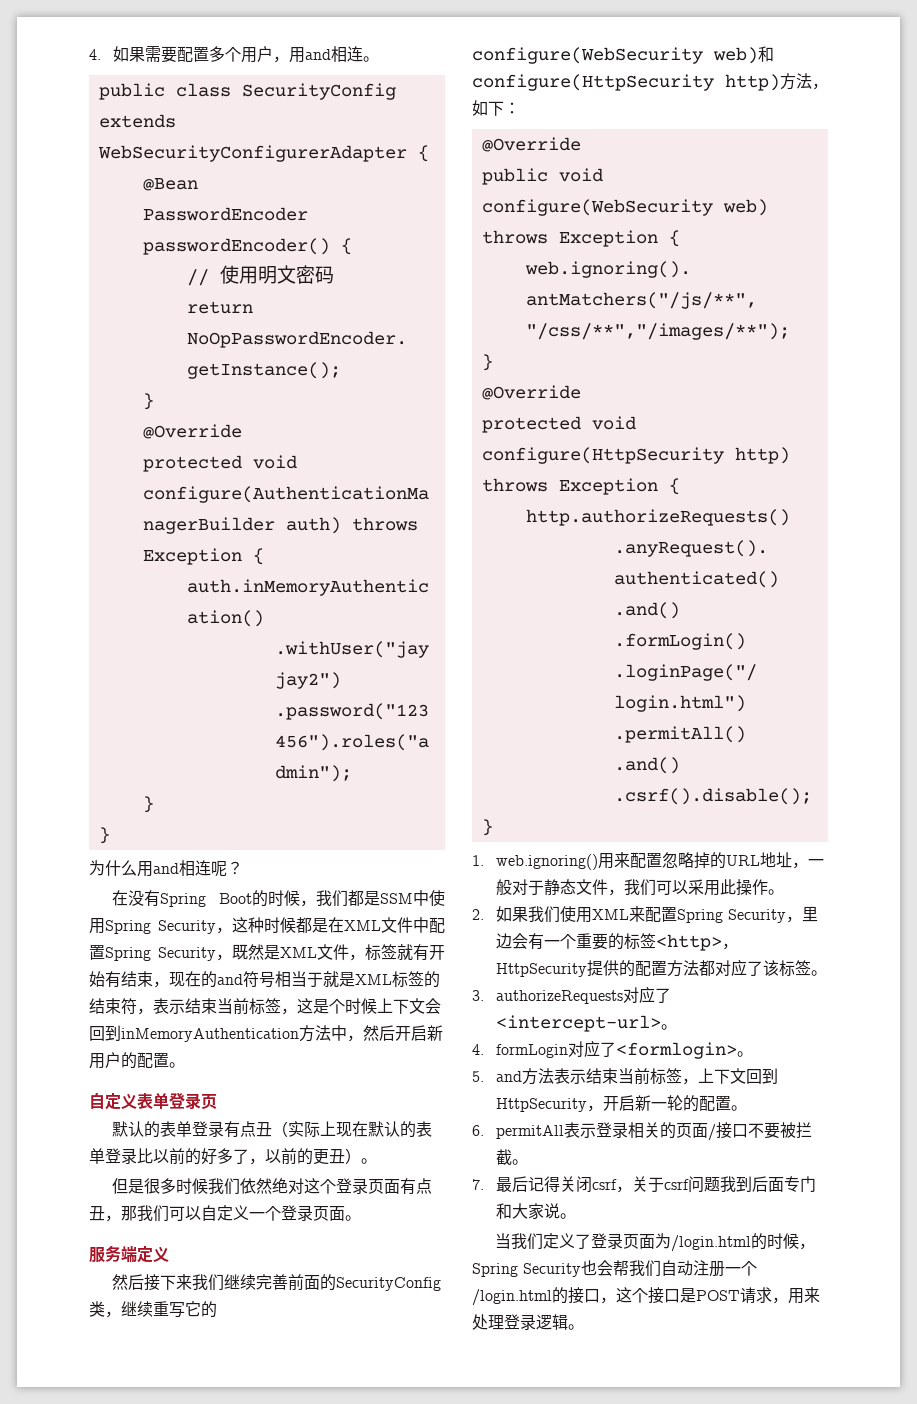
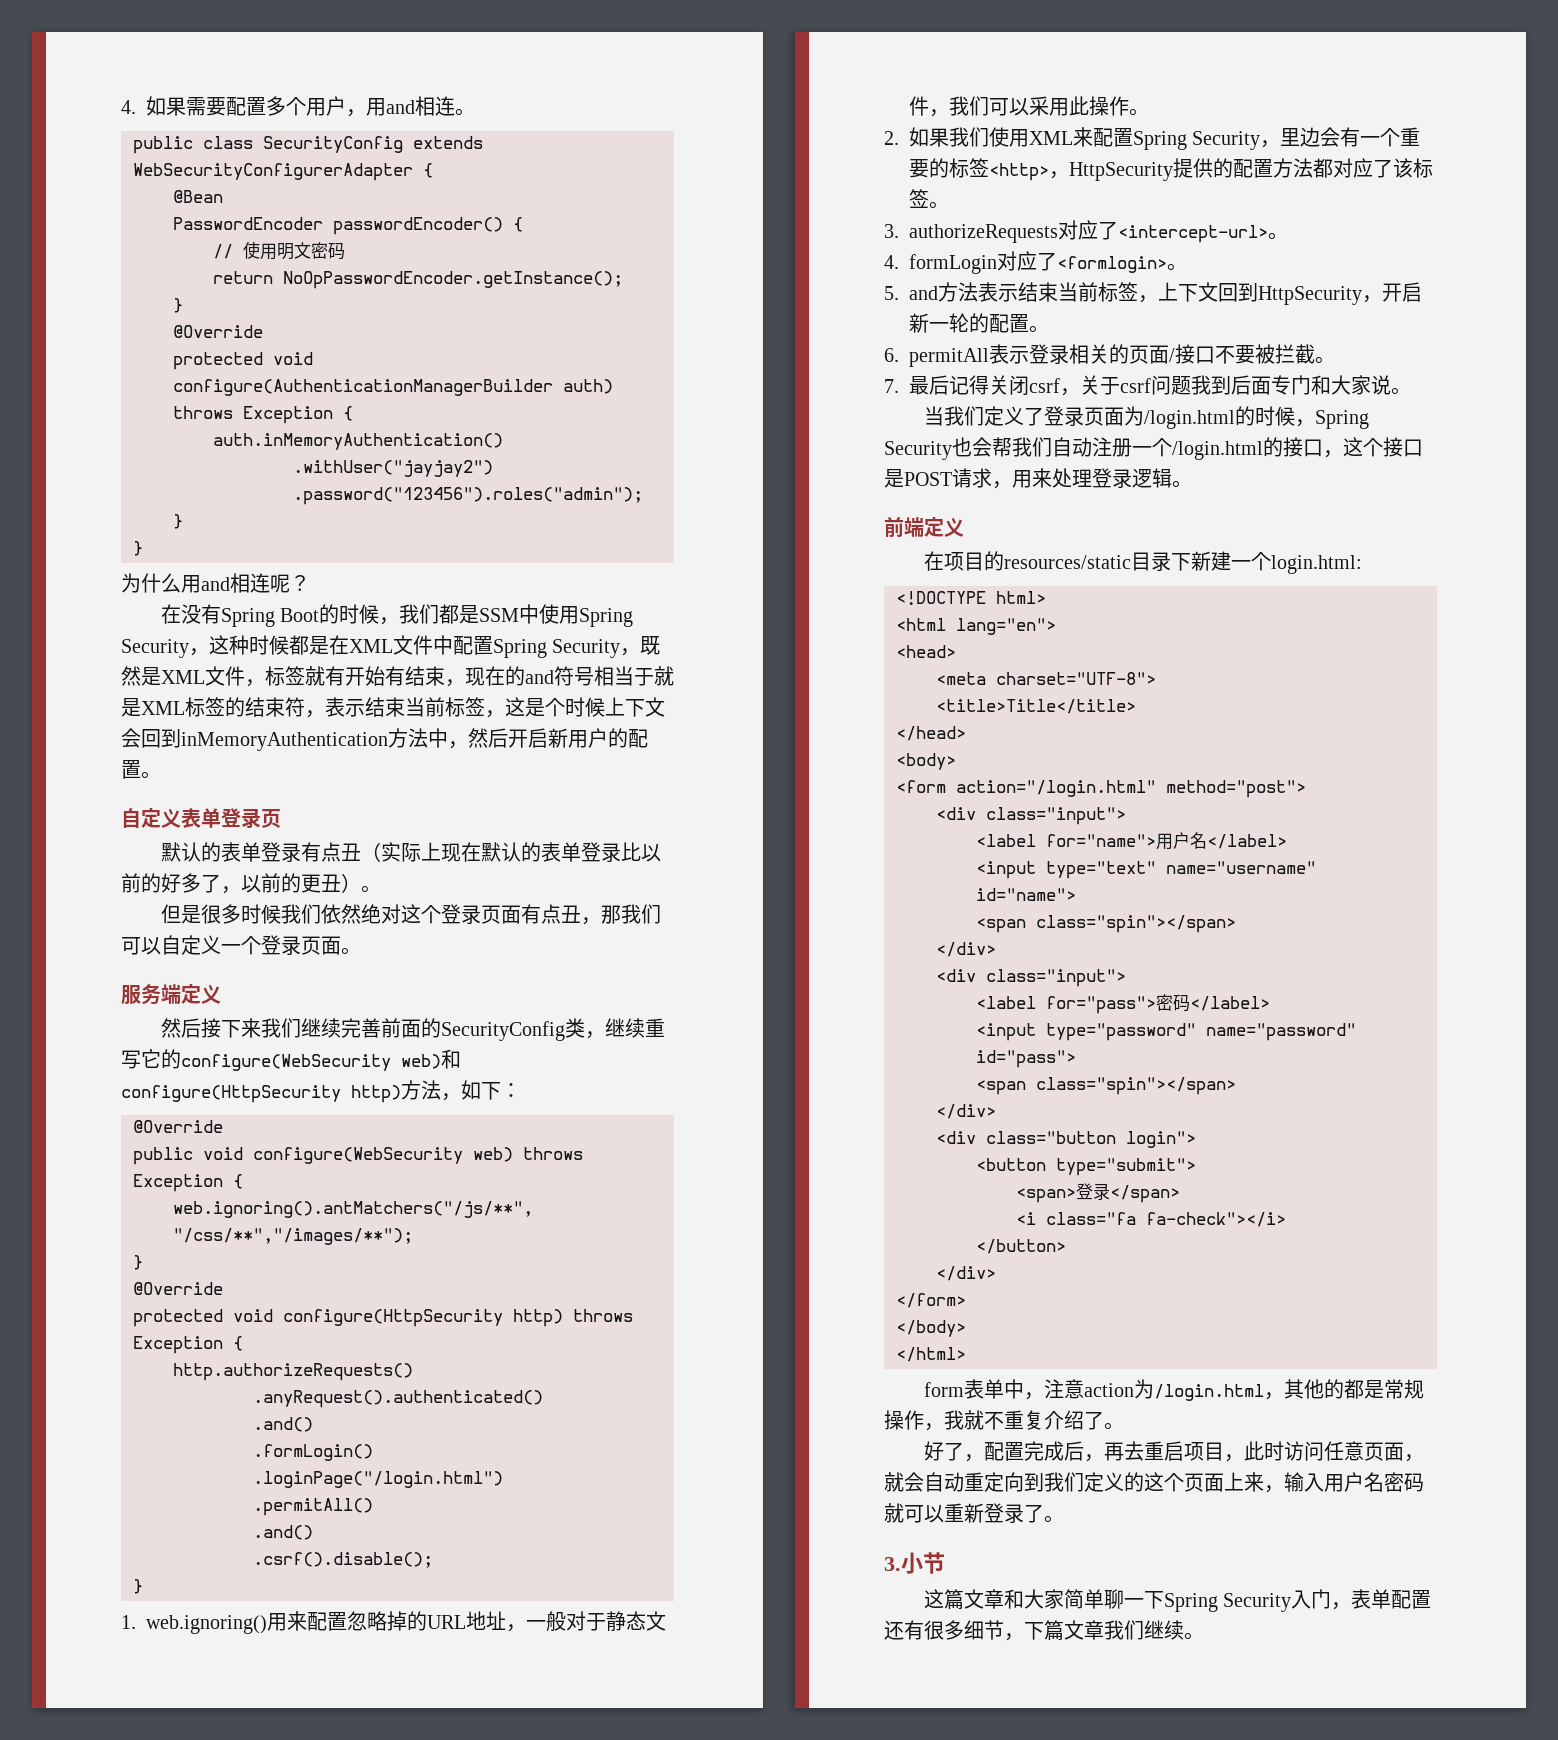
(584, 1327) none -> [884,517,964,538] [923,551,1362,574] [896,591,1046,606] [896,618,1056,635] [896,645,956,658] [936,672,1156,685] [936,699,1136,714] [896,726,966,741] [896,753,956,770] [896,780,1306,798] [936,807,1126,825] [976,832,1287,850] [976,861,1316,879] [976,888,1076,901] [976,915,1236,933] [936,942,996,957] [936,969,1126,987] [976,994,1270,1014] [976,1023,1356,1041] [976,1050,1076,1068] [976,1077,1236,1095] [936,1104,996,1119] [936,1131,1196,1148] [976,1158,1196,1176] [1016,1183,1180,1203] [1016,1212,1286,1227] [976,1239,1066,1254] [936,1266,996,1281] [896,1293,966,1308] [896,1320,966,1337] [896,1347,966,1362] [923,1379,1424,1401] [884,1410,1124,1431] [923,1441,1424,1462] [884,1472,1424,1493] [884,1503,1064,1523] [884,1552,945,1574] [923,1589,1432,1612] [884,1620,1204,1641] // 前端定义 // 在项目的resources/static目录下新建一个login.html: // <!DOCTYPE html> // <html lang="en"> // <head> // <meta charset="UTF-8"> // <title>Title</title> // </head> // <body> // <form action="/login.html" method="post"> // <div class="input"> // <label for="name">用户名</label> // <input type="text" name="username" id="name"> // <span class="spin"></span> // </div> // <div class="input"> // <label for="pass">密码</label> // <input type="password" name="password" id="pass"> // <span class="spin"></span> // </div> // <div class="button login"> // <button type="submit"> // <span>登录</span> // <i class="fa fa-check"></i> // </button> // </div> // </form> // </body> // </html> // form表单中，注意action为/login.html，其他的都是常规操作，我就不重复介绍了。 // 好了，配置完成后，再去重启项目，此时访问任意页面，就会自动重定向到我们定义的这个页面上来，输入用户名密码就可以重新登录了。 // 3.小节 // 这篇文章和大家简单聊一下Spring Security入门，表单配置还有很多细节，下篇文章我们继续。

